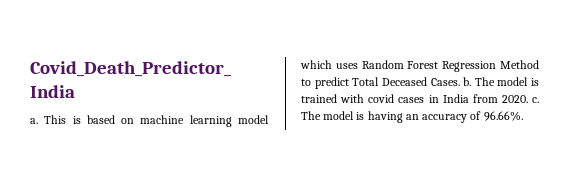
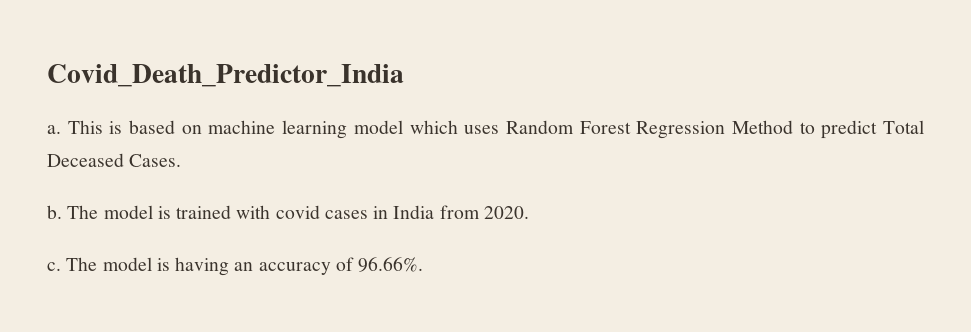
(460, 82) none -> (182, 160) //
(528, 99) none -> (529, 212) //

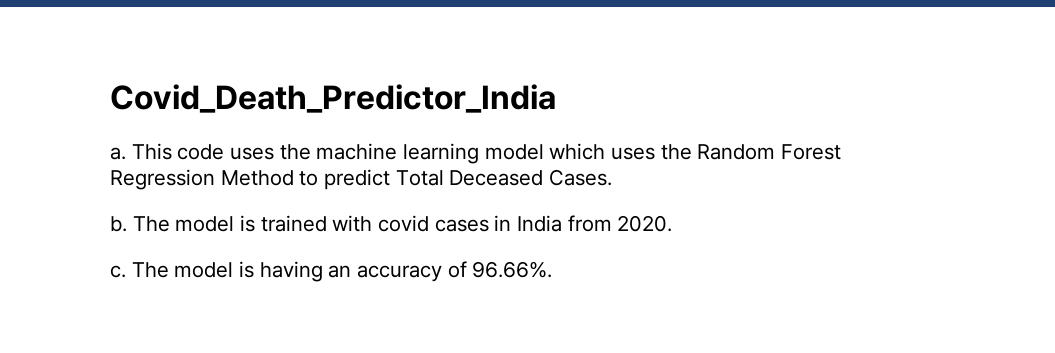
[109,120,202,134] is based on -> [177,144,311,160] code uses the
(500, 129) none -> [660,144,692,160] the

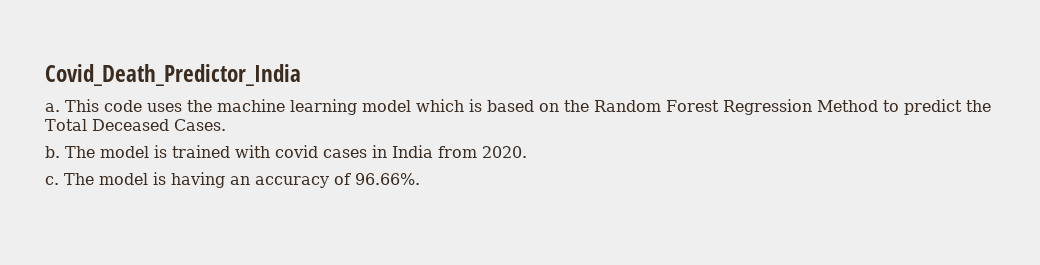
[611,147,656,160] uses -> [469,99,559,112] is based on
(391, 179) none -> [965,100,991,112] the

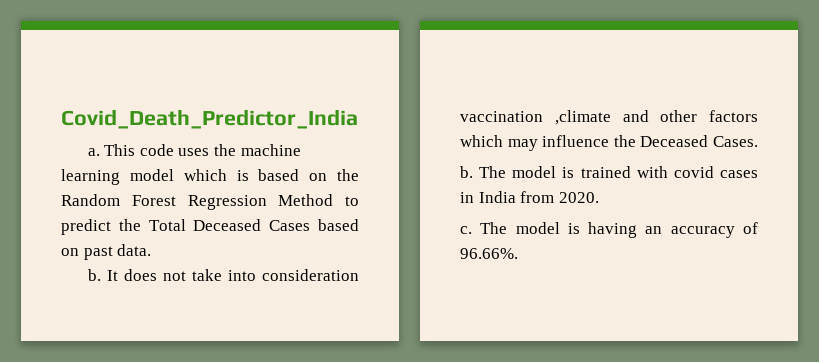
(169, 125) none -> [269,219,359,231] [61,244,152,260] [87,269,359,281] [460,110,758,125] [460,135,709,151] Cases based on past data. // b. It does not take into consideration vaccination ,climate and other factors which may influence the Deceased

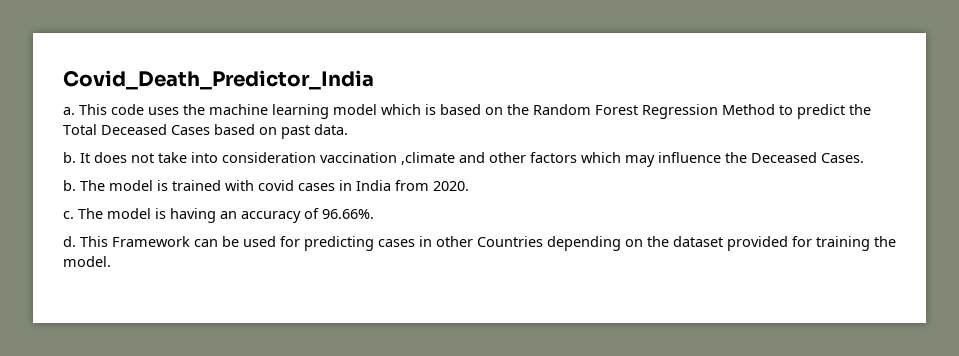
(518, 253) none -> [63,236,896,251] [63,256,111,267] // d. This Framework can be used for predicting cases in other Countries depending on the dataset provided for training the model.

